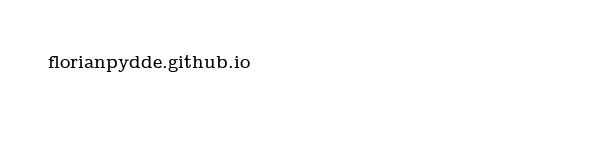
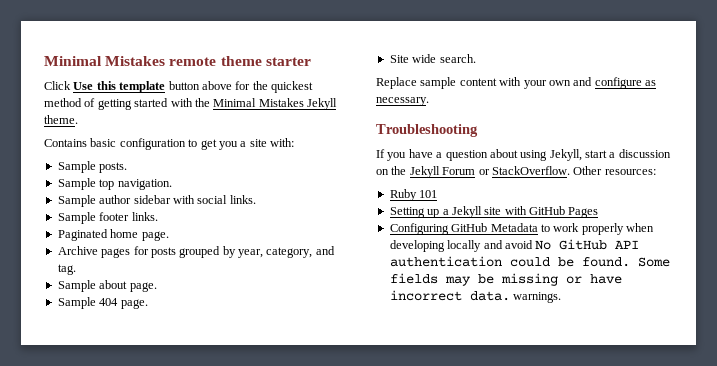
[48,55,250,72] florianpydde.github.io -> [44,56,311,66] [44,81,313,93] [44,98,337,110] [44,115,78,124] [44,138,294,150] [57,161,128,173] [57,178,172,190] [57,195,256,207] [57,212,158,224] [57,229,169,241] [57,246,335,258] [57,264,76,275] [57,280,157,292] [57,297,148,309] [389,54,476,63] [376,77,656,89] [376,97,429,106] [376,124,478,137] [376,149,671,161] [376,166,656,178] [389,189,438,201] [389,206,599,218] [389,223,654,235] [389,239,640,252] [389,256,670,267] [389,273,622,286] [389,290,562,303] Minimal Mistakes remote theme starter // Click Use this template button above for the quickest method of getting started with the Minimal Mistakes Jekyll theme. // Contains basic configuration to get you a site with: // Sample posts. // Sample top navigation. // Sample author sidebar with social links. // Sample footer links. // Paginated home page. // Archive pages for posts grouped by year, category, and tag. // Sample about page. // Sample 404 page. // Site wide search. // Replace sample content with your own and configure as necessary. // Troubleshooting // If you have a question about using Jekyll, start a discussion on the Jekyll Forum or StackOverflow. Other resources: // Ruby 101 // Setting up a Jekyll site with GitHub Pages // Configuring GitHub Metadata to work properly when developing locally and avoid No GitHub API authentication could be found. Some fields may be missing or have incorrect data. warnings.

